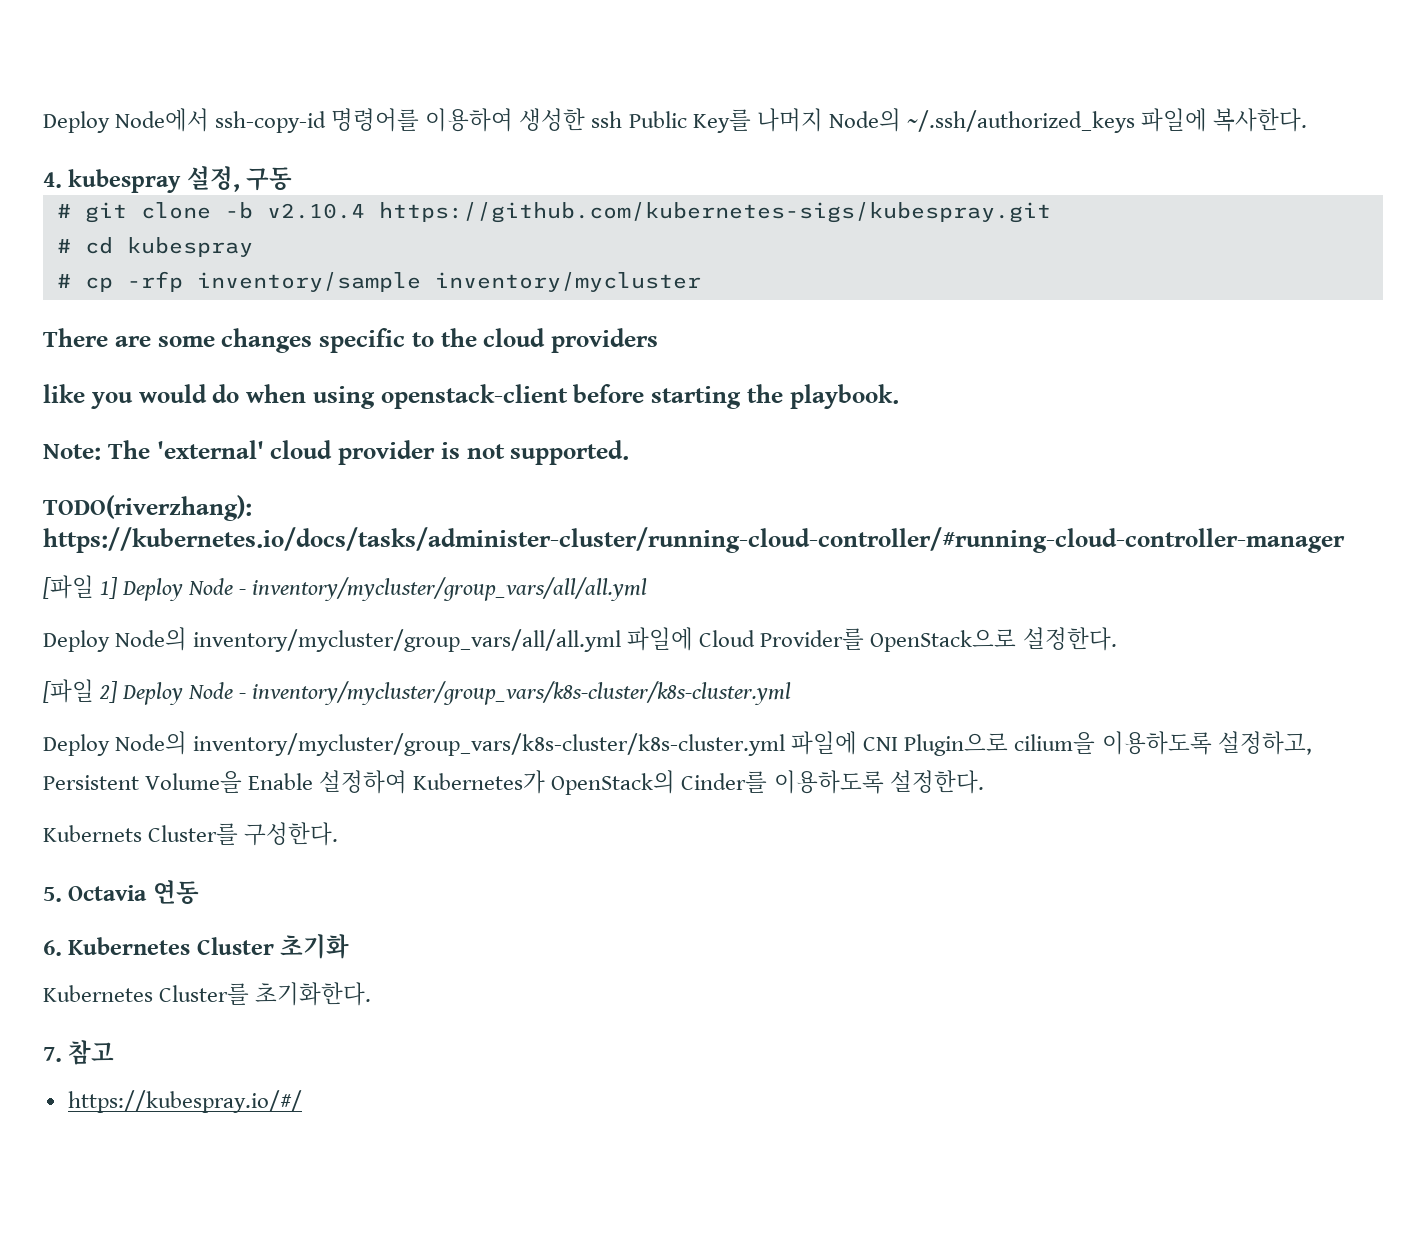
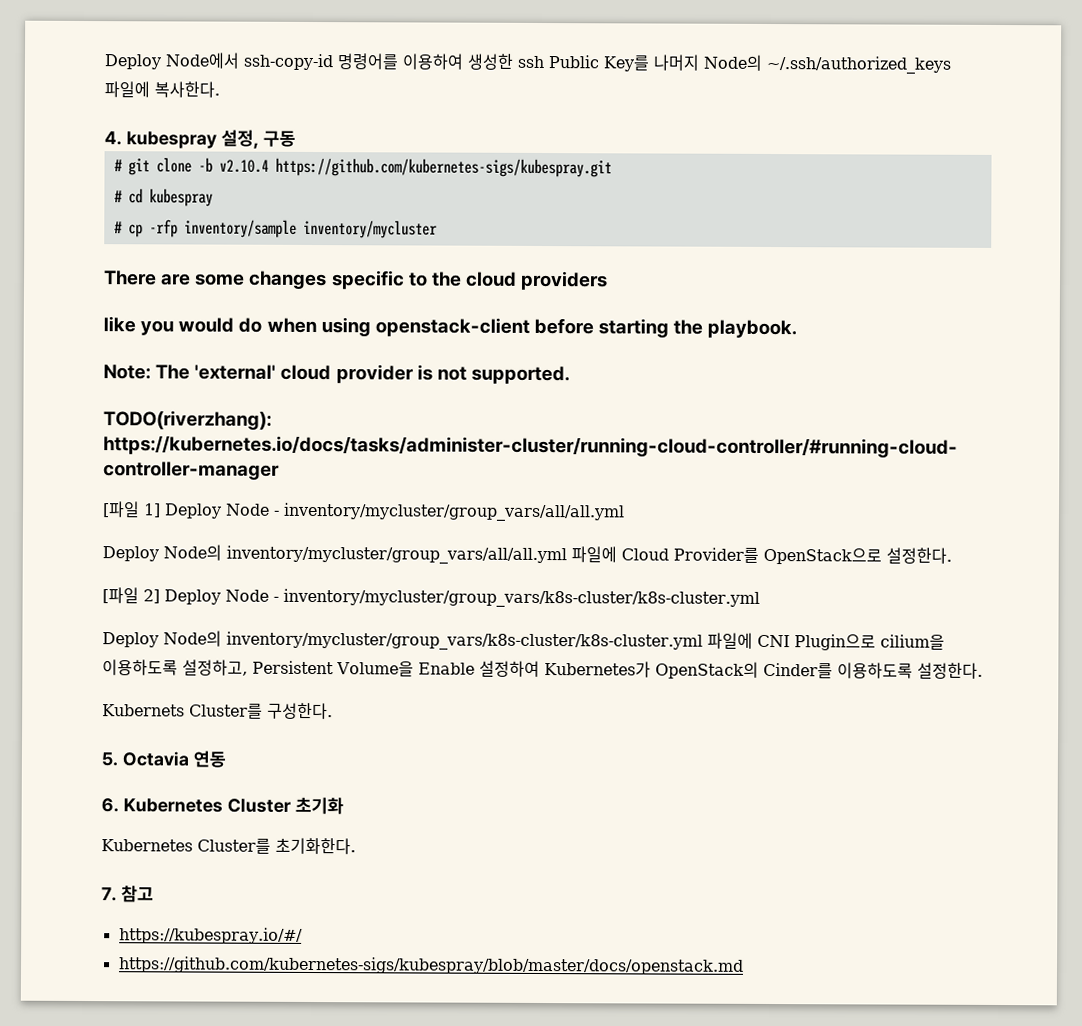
(302, 1101) none -> [117,956,744,975] // https://github.com/kubernetes-sigs/kubespray/blob/master/docs/openstack.md

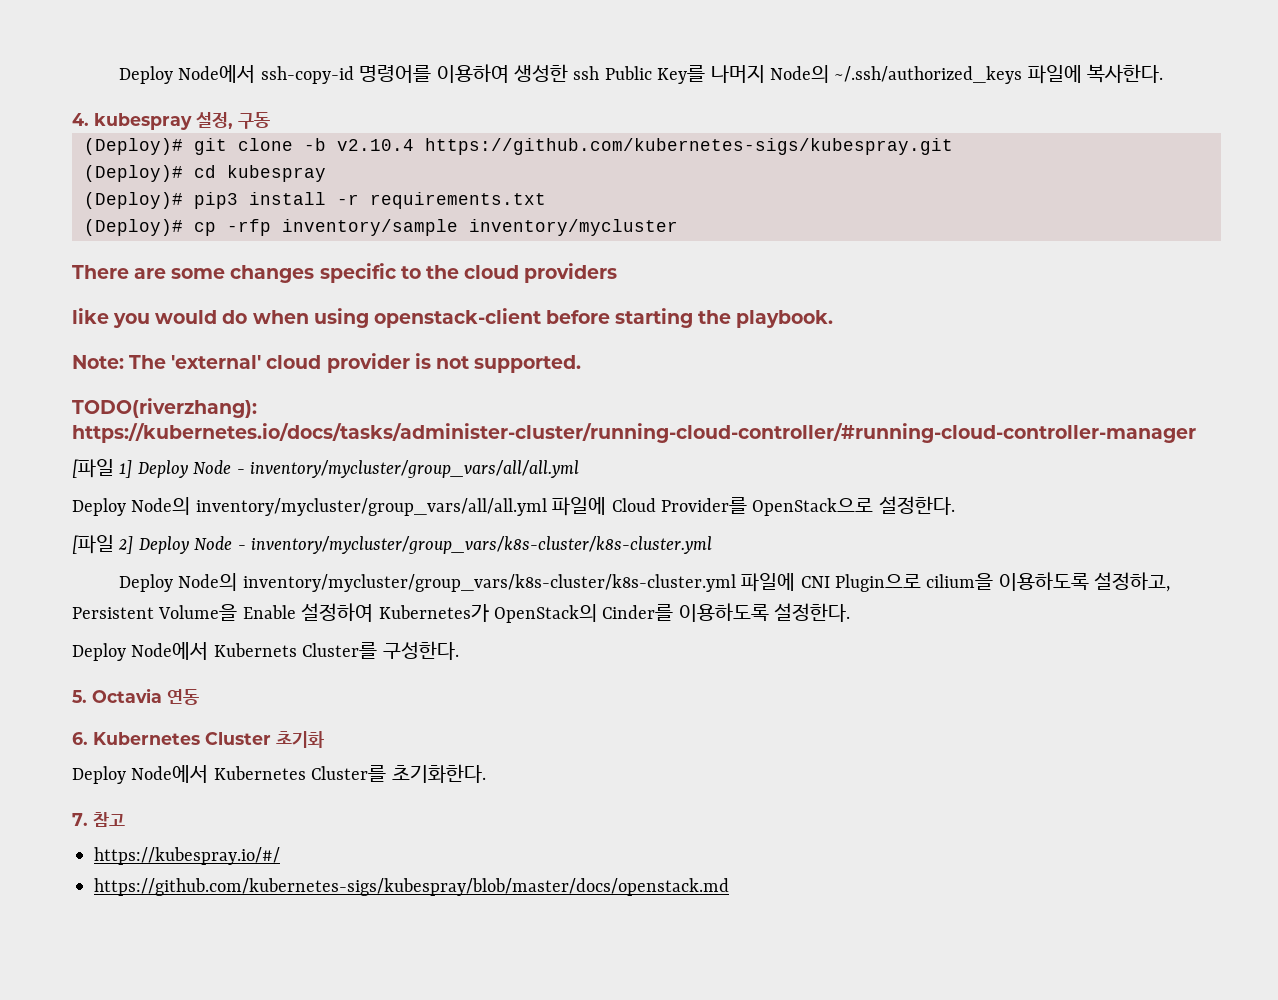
[113,159,123,172] # -> [84,138,183,155] (Deploy)#
[113,190,123,203] # -> [84,165,183,182] (Deploy)#
[113,221,123,234] # -> [84,192,546,209] [84,219,183,236] (Deploy)# pip3 install -r requirements.txt // (Deploy)#
(983, 670) none -> [72,642,209,661] Deploy Node에서
(344, 805) none -> [72,765,209,784] Deploy Node에서

